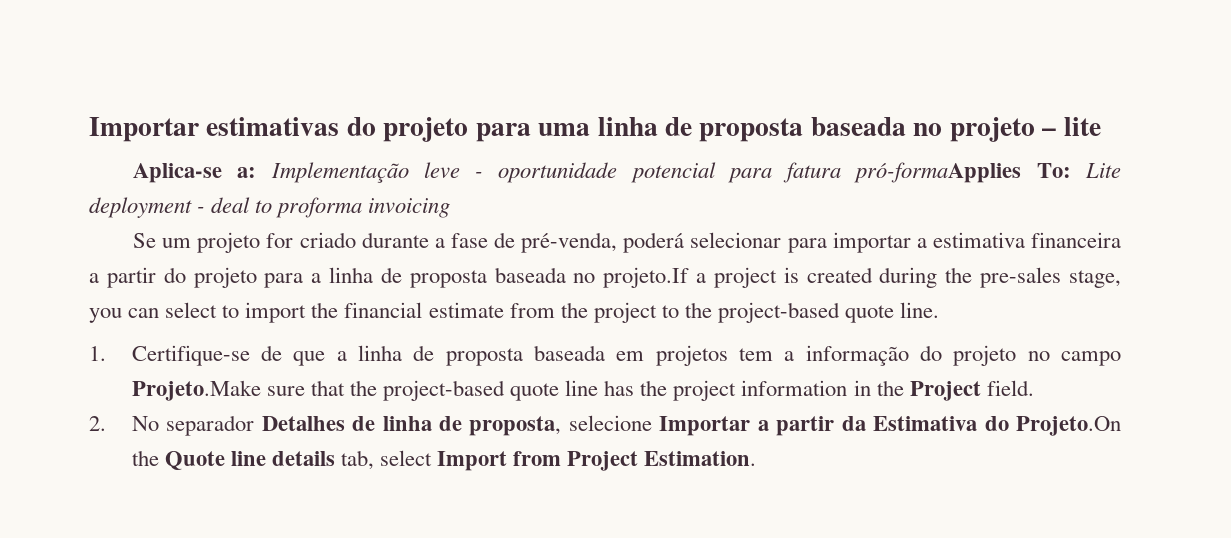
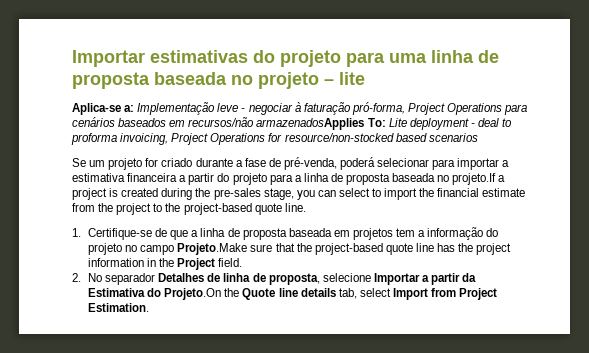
[498,162,1022,183] oportunidade potencial para fatura pró-formaApplies -> [248,102,528,115] [72,117,365,130] negociar à faturação pró-forma, Project Operations para cenários baseados em recursos/não armazenadosApplies
[368,198,451,218] invoicing -> [120,133,478,145] invoicing, Project Operations for resource/non-stocked based scenarios

